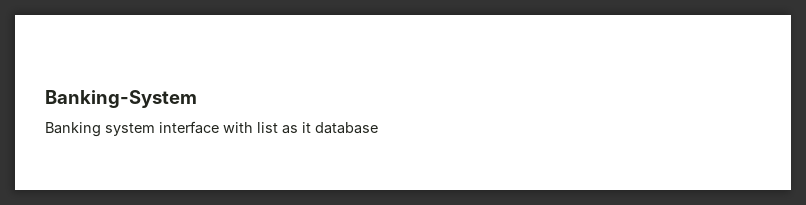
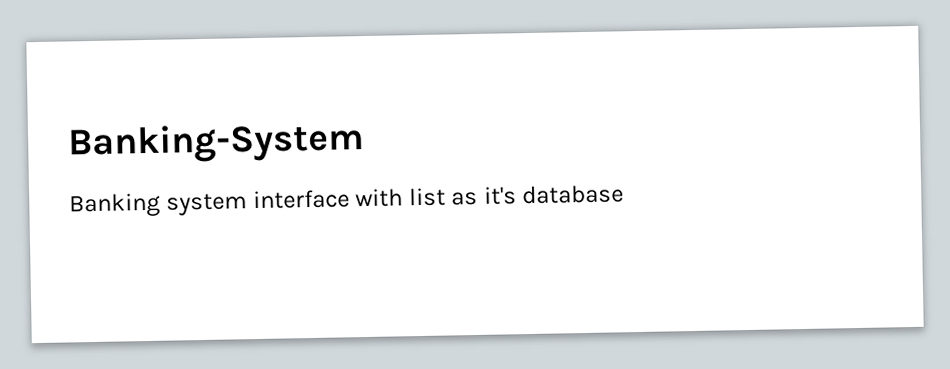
[302,122,311,133] it -> [483,186,517,205] it's

